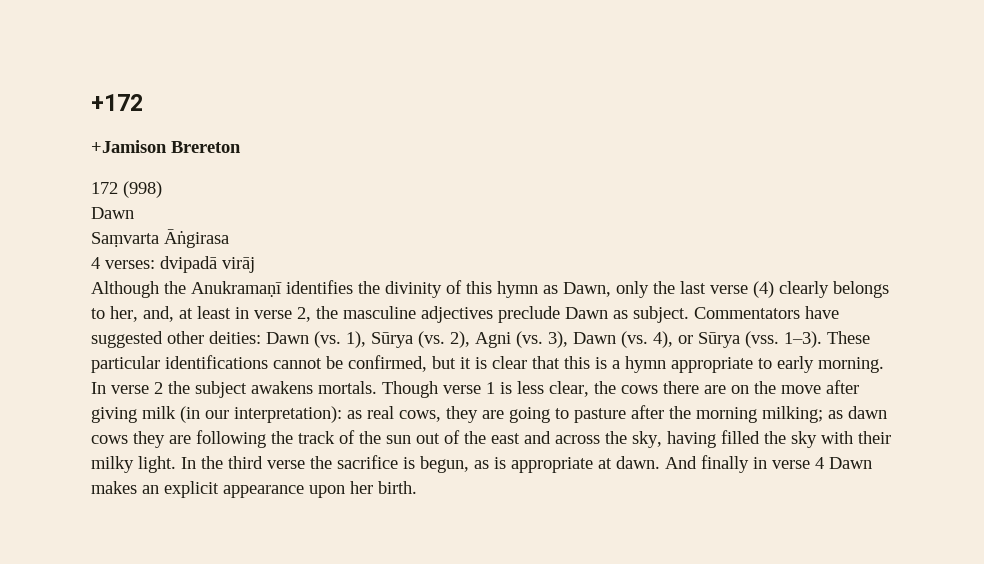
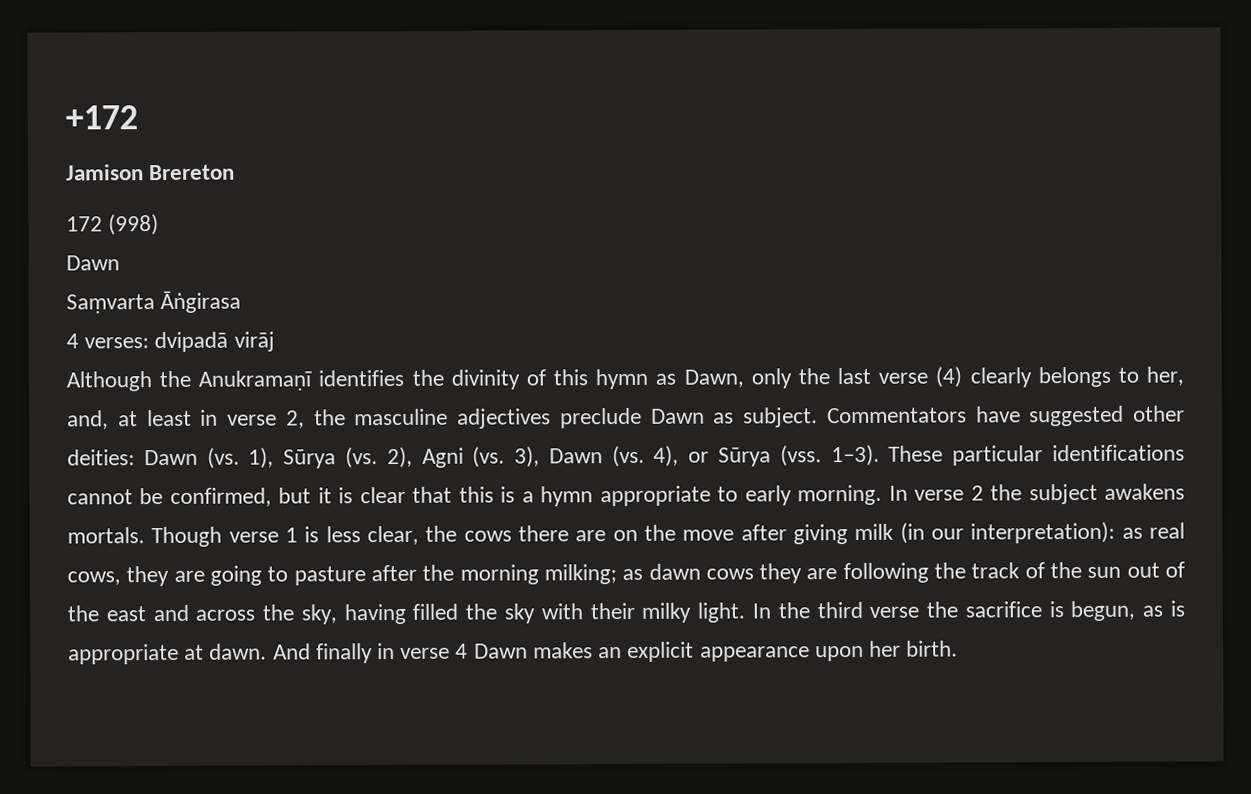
[91,140,167,153] +Jamison -> [65,164,144,181] Jamison

